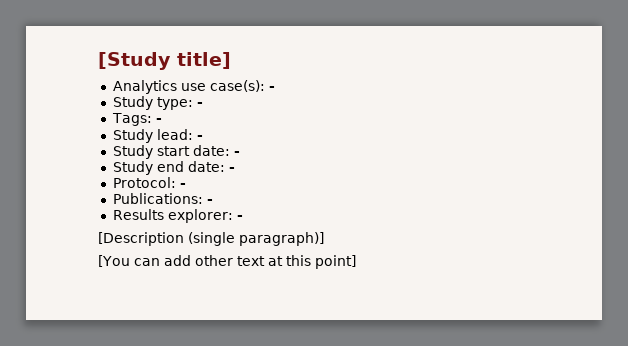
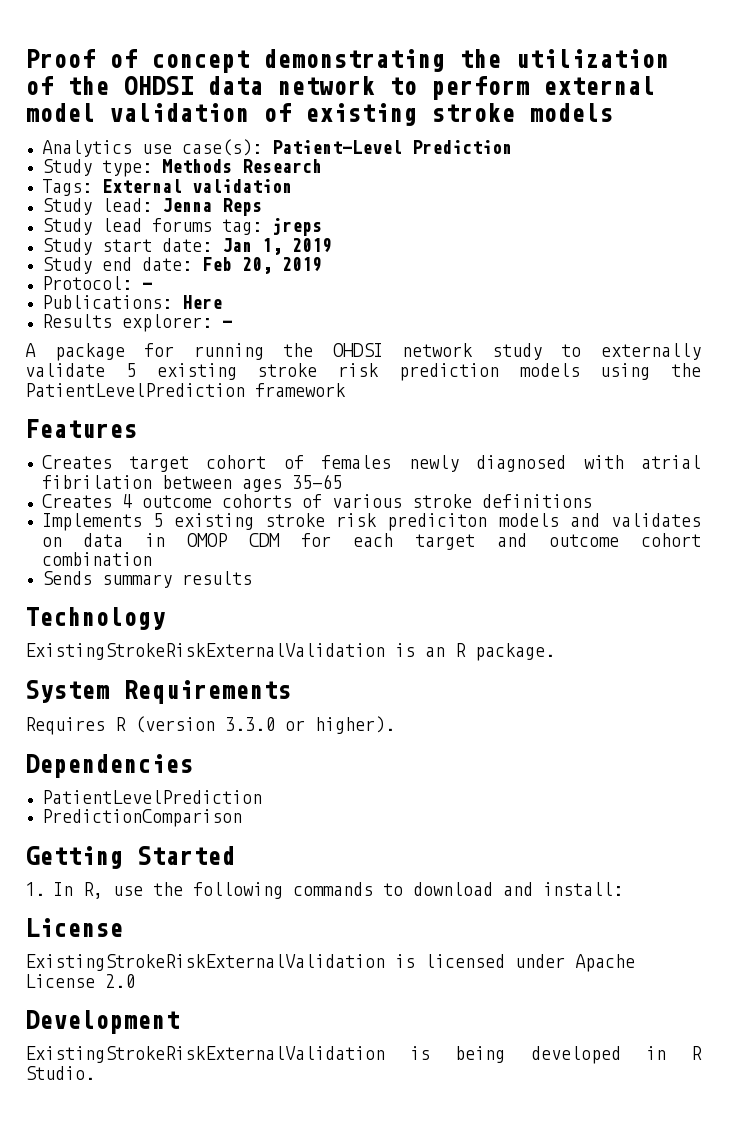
[98,52,231,70] [Study title] -> [25,49,669,73] [25,76,655,100] [25,103,613,126] Proof of concept demonstrating the utilization of the OHDSI data network to perform external model validation of existing stroke models
[268,86,275,91] - -> [271,140,512,154] Patient-Level Prediction
[196,102,203,107] - -> [161,159,322,173] Methods Research
[155,118,162,123] - -> [101,179,292,193] External validation
[196,135,203,140] - -> [161,198,262,216] [41,218,322,236] Jenna Reps // Study lead forums tag: jreps
[233,151,240,156] - -> [221,238,332,255] Jan 1, 2019
[228,167,235,172] - -> [201,257,322,274] Feb 20, 2019
[206,199,213,204] - -> [181,295,222,309] Here
[98,232,324,246] [98,255,356,269] [Description (single paragraph)] // [You can add other text at this point] -> [25,343,701,361] [25,363,701,381] [25,383,346,397] [25,419,137,438] [41,455,701,472] [41,474,342,492] [41,494,592,508] [41,513,701,531] [41,533,701,550] [41,552,152,566] [41,571,252,588] [25,607,165,630] [25,643,555,661] [25,680,291,704] [25,716,395,735] [25,754,193,778] [41,790,262,804] [41,809,242,827] [25,846,235,869] [25,882,623,899] [25,918,123,937] [25,954,635,972] [25,974,135,988] [25,1010,179,1034] [25,1046,702,1064] [25,1066,95,1080] A package for running the OHDSI network study to externally validate 5 existing stroke risk prediction models using the PatientLevelPrediction framework // Features // Creates target cohort of females newly diagnosed with atrial fibrilation between ages 35-65 // Creates 4 outcome cohorts of various stroke definitions // Implements 5 existing stroke risk prediciton models and validates on data in OMOP CDM for each target and outcome cohort combination // Sends summary results // Technology // ExistingStrokeRiskExternalValidation is an R package. // System Requirements // Requires R (version 3.3.0 or higher). // Dependencies // PatientLevelPrediction // PredictionComparison // Getting Started // 1. In R, use the following commands to download and install: // License // ExistingStrokeRiskExternalValidation is licensed under Apache License 2.0 // Development // ExistingStrokeRiskExternalValidation is being developed in R Studio.

